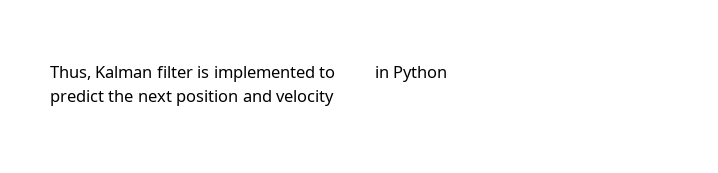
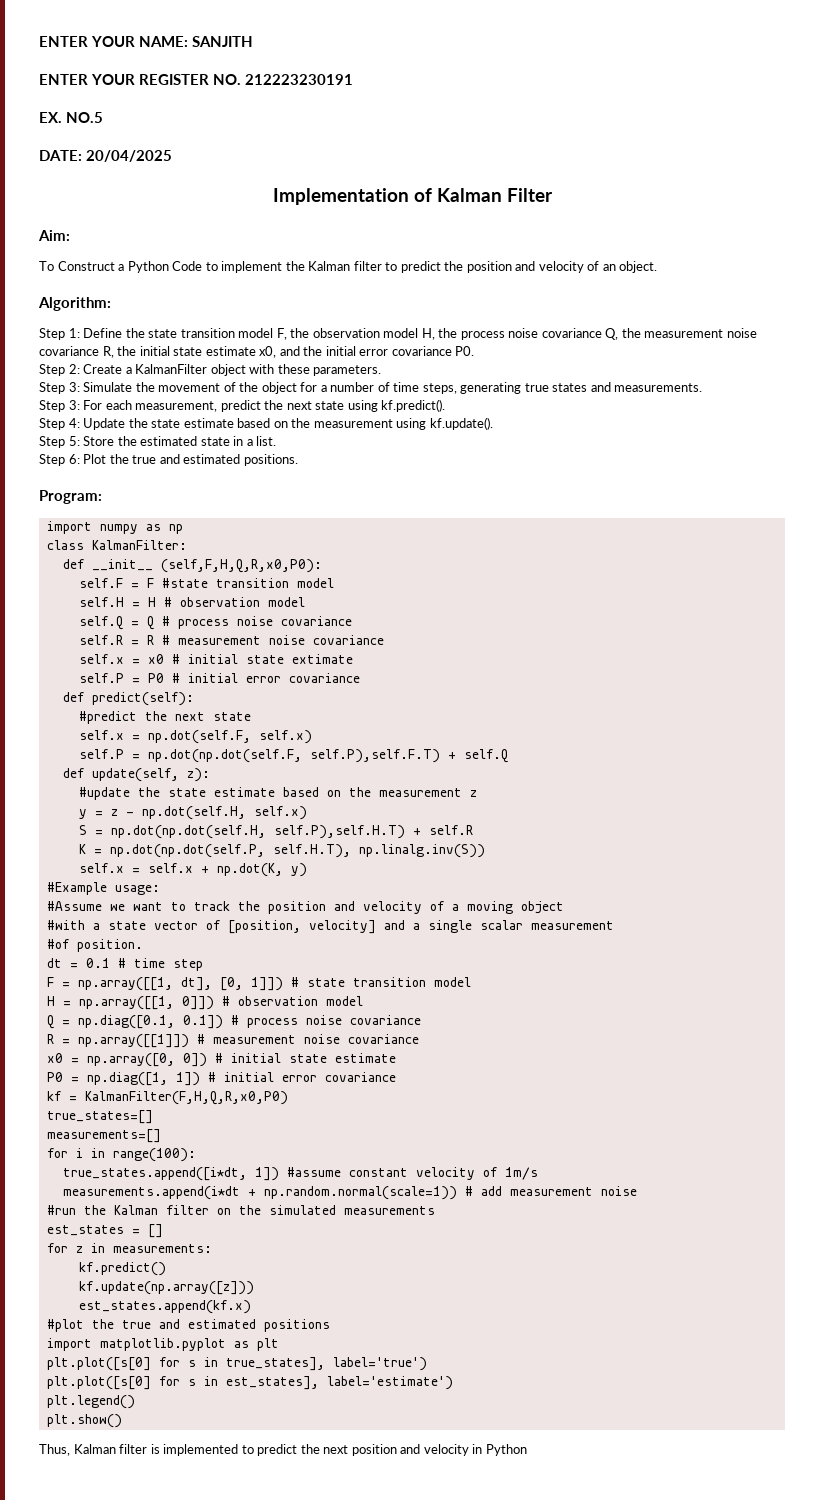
(50, 73) none -> [39,36,253,47] [39,74,353,85] [39,112,103,123] [39,150,172,162] [272,188,553,205] [38,230,70,241] [39,261,658,273] [38,297,111,311] [39,328,757,340] [39,346,475,358] [39,364,382,376] [39,382,703,394] [39,399,446,412] [39,417,493,430] [39,436,277,448] [39,454,298,466] [39,490,102,504] [46,521,183,534] [46,540,187,550] [62,559,322,573] [78,578,334,588] [78,597,305,607] [78,616,352,630] [78,635,384,645] [78,654,353,664] [78,673,360,683] [62,692,194,706] [78,711,251,724] [78,730,312,744] [78,749,508,763] [62,768,210,782] [78,787,477,800] [78,806,307,820] [78,825,473,839] [78,844,485,858] [78,863,307,877] [46,882,160,895] [46,901,564,914] [46,920,614,934] [46,939,143,952] [46,958,203,971] [46,977,471,991] [46,996,363,1010] [46,1015,421,1029] [46,1034,419,1048] [46,1053,396,1067] [46,1072,396,1086] [46,1091,288,1105] [46,1110,153,1124] [46,1129,161,1143] [46,1148,196,1162] [62,1167,538,1181] [62,1186,637,1200] [46,1205,435,1215] [46,1224,163,1238] [46,1243,212,1253] [78,1262,166,1276] [78,1281,254,1295] [78,1300,251,1314] [46,1319,330,1332] [46,1338,279,1351] [46,1357,427,1371] [46,1376,453,1390] [46,1395,135,1409] [46,1414,122,1428] ENTER YOUR NAME: SANJITH // ENTER YOUR REGISTER NO. 212223230191 // EX. NO.5 // DATE: 20/04/2025 // Implementation of Kalman Filter // Aim: // To Construct a Python Code to implement the Kalman filter to predict the position and velocity of an object. // Algorithm: // Step 1: Define the state transition model F, the observation model H, the process noise covariance Q, the measurement noise covariance R, the initial state estimate x0, and the initial error covariance P0. // Step 2: Create a KalmanFilter object with these parameters. // Step 3: Simulate the movement of the object for a number of time steps, generating true states and measurements. // Step 3: For each measurement, predict the next state using kf.predict(). // Step 4: Update the state estimate based on the measurement using kf.update(). // Step 5: Store the estimated state in a list. // Step 6: Plot the true and estimated positions. // Program: // import numpy as np // class KalmanFilter: // def __init__ (self,F,H,Q,R,x0,P0): // self.F = F #state transition model // self.H = H # observation model // self.Q = Q # process noise covariance // self.R = R # measurement noise covariance // self.x = x0 # initial state extimate // self.P = P0 # initial error covariance // def predict(self): // #predict the next state // self.x = np.dot(self.F, self.x) // self.P = np.dot(np.dot(self.F, self.P),self.F.T) + self.Q // def update(self, z): // #update the state estimate based on the measurement z // y = z - np.dot(self.H, self.x) // S = np.dot(np.dot(self.H, self.P),self.H.T) + self.R // K = np.dot(np.dot(self.P, self.H.T), np.linalg.inv(S)) // self.x = self.x + np.dot(K, y) // #Example usage: // #Assume we want to track the position and velocity of a moving object // #with a state vector of [position, velocity] and a single scalar measurement // #of position. // dt = 0.1 # time step // F = np.array([[1, dt], [0, 1]]) # state transition model // H = np.array([[1, 0]]) # observation model // Q = np.diag([0.1, 0.1]) # process noise covariance // R = np.array([[1]]) # measurement noise covariance // x0 = np.array([0, 0]) # initial state estimate // P0 = np.diag([1, 1]) # initial error covariance // kf = KalmanFilter(F,H,Q,R,x0,P0) // true_states=[] // measurements=[] // for i in range(100): // true_states.append([i*dt, 1]) #assume constant velocity of 1m/s // measurements.append(i*dt + np.random.normal(scale=1)) # add measurement noise // #run the Kalman filter on the simulated measurements // est_states = [] // for z in measurements: // kf.predict() // kf.update(np.array([z])) // est_states.append(kf.x) // #plot the true and estimated positions // import matplotlib.pyplot as plt // plt.plot([s[0] for s in true_states], label='true') // plt.plot([s[0] for s in est_states], label='estimate') // plt.legend() // plt.show() //

